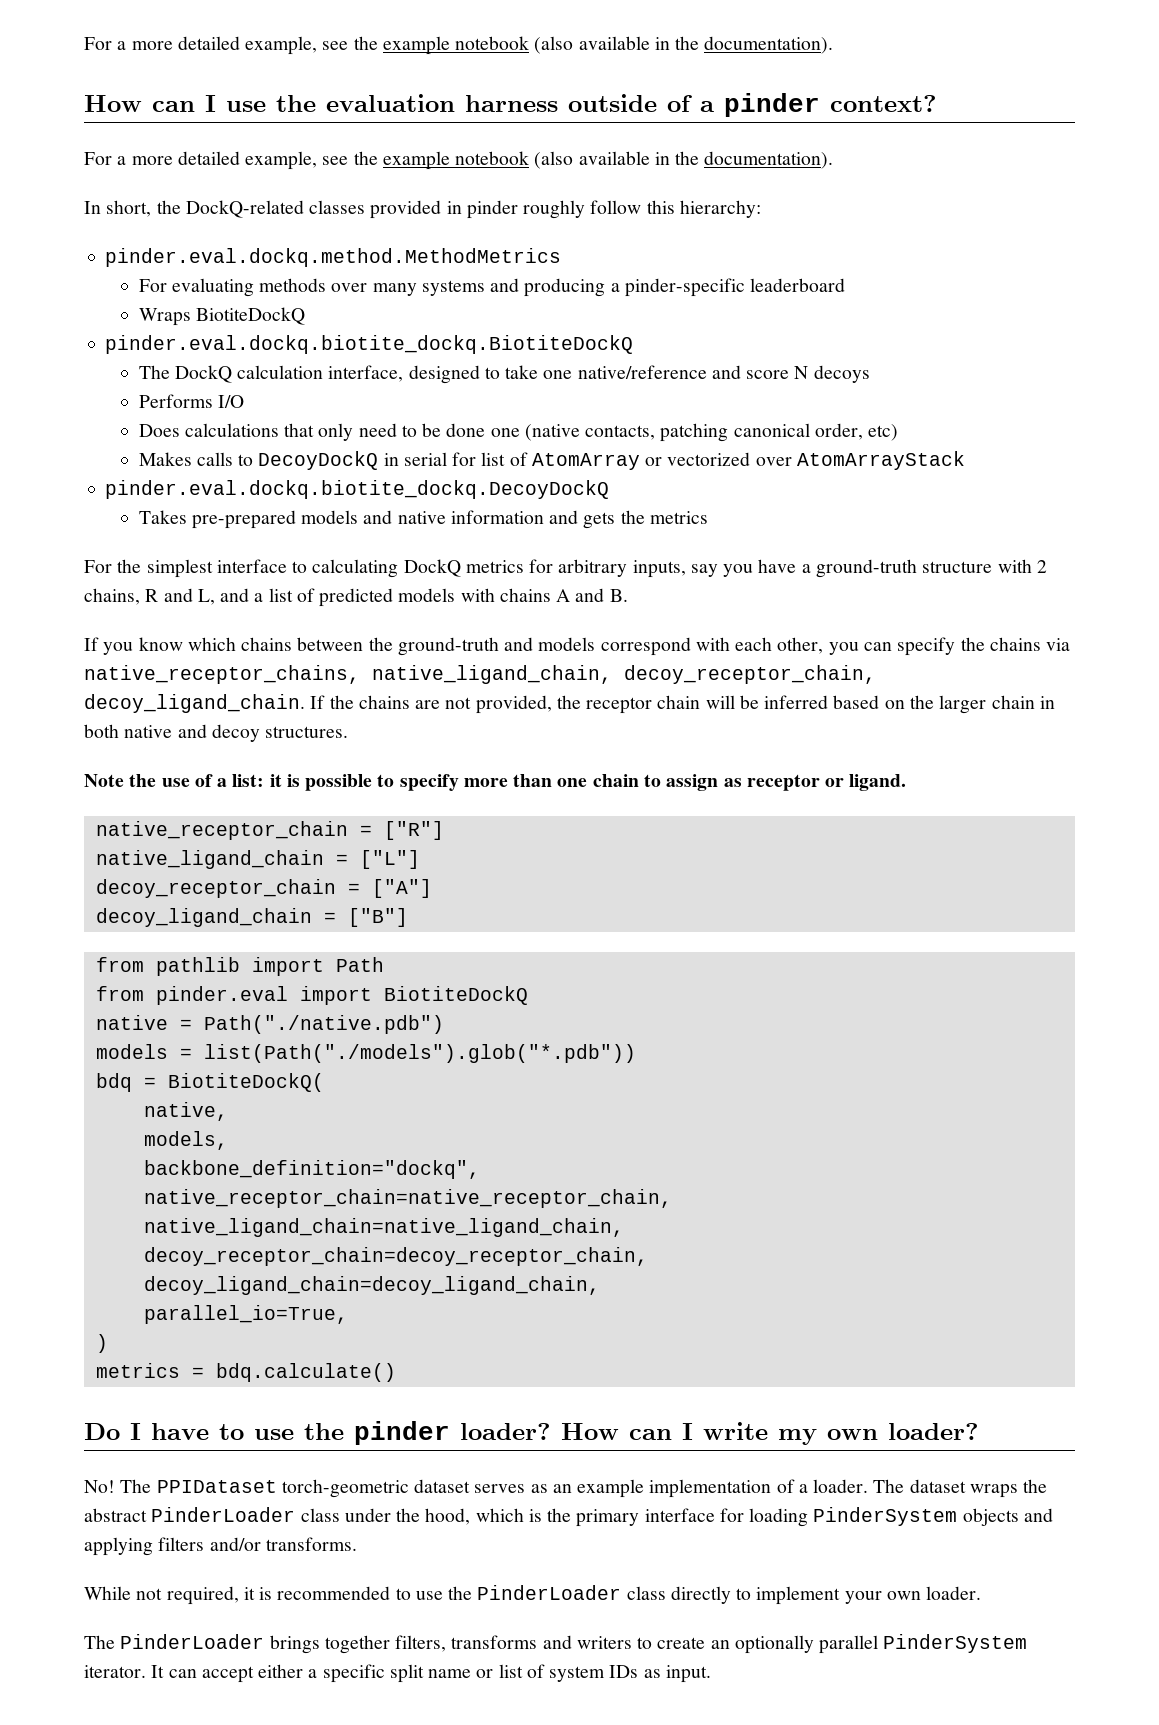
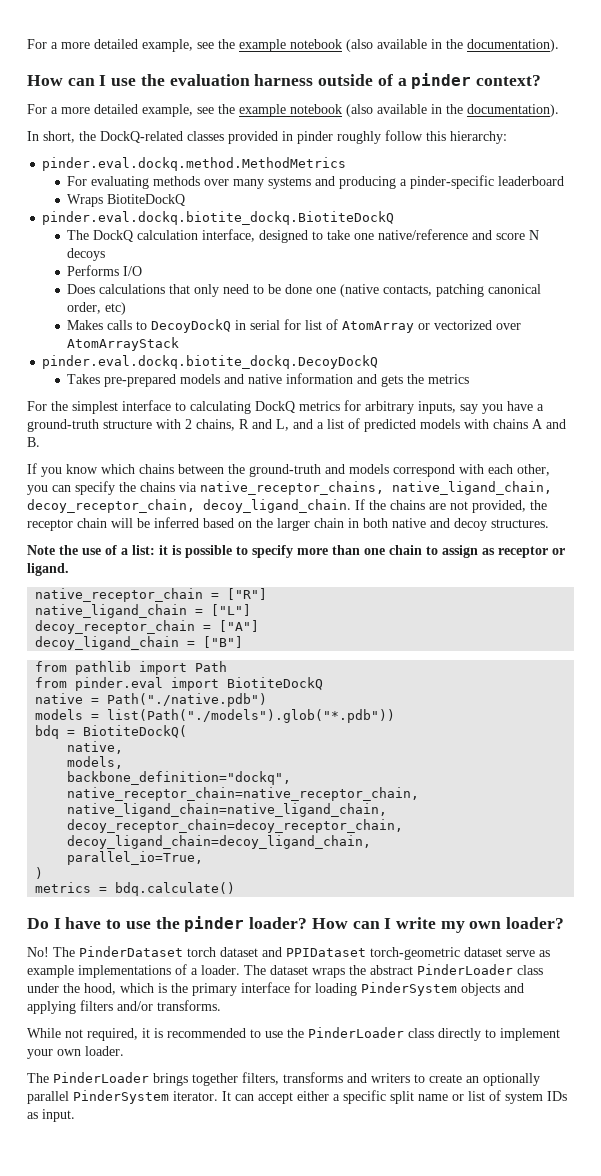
[156,1479,772,1498] PPIDataset torch-geometric dataset serves as an example implementation -> [79,946,550,960] [27,965,171,978] PinderDataset torch dataset and PPIDataset torch-geometric dataset serve as example implementations

